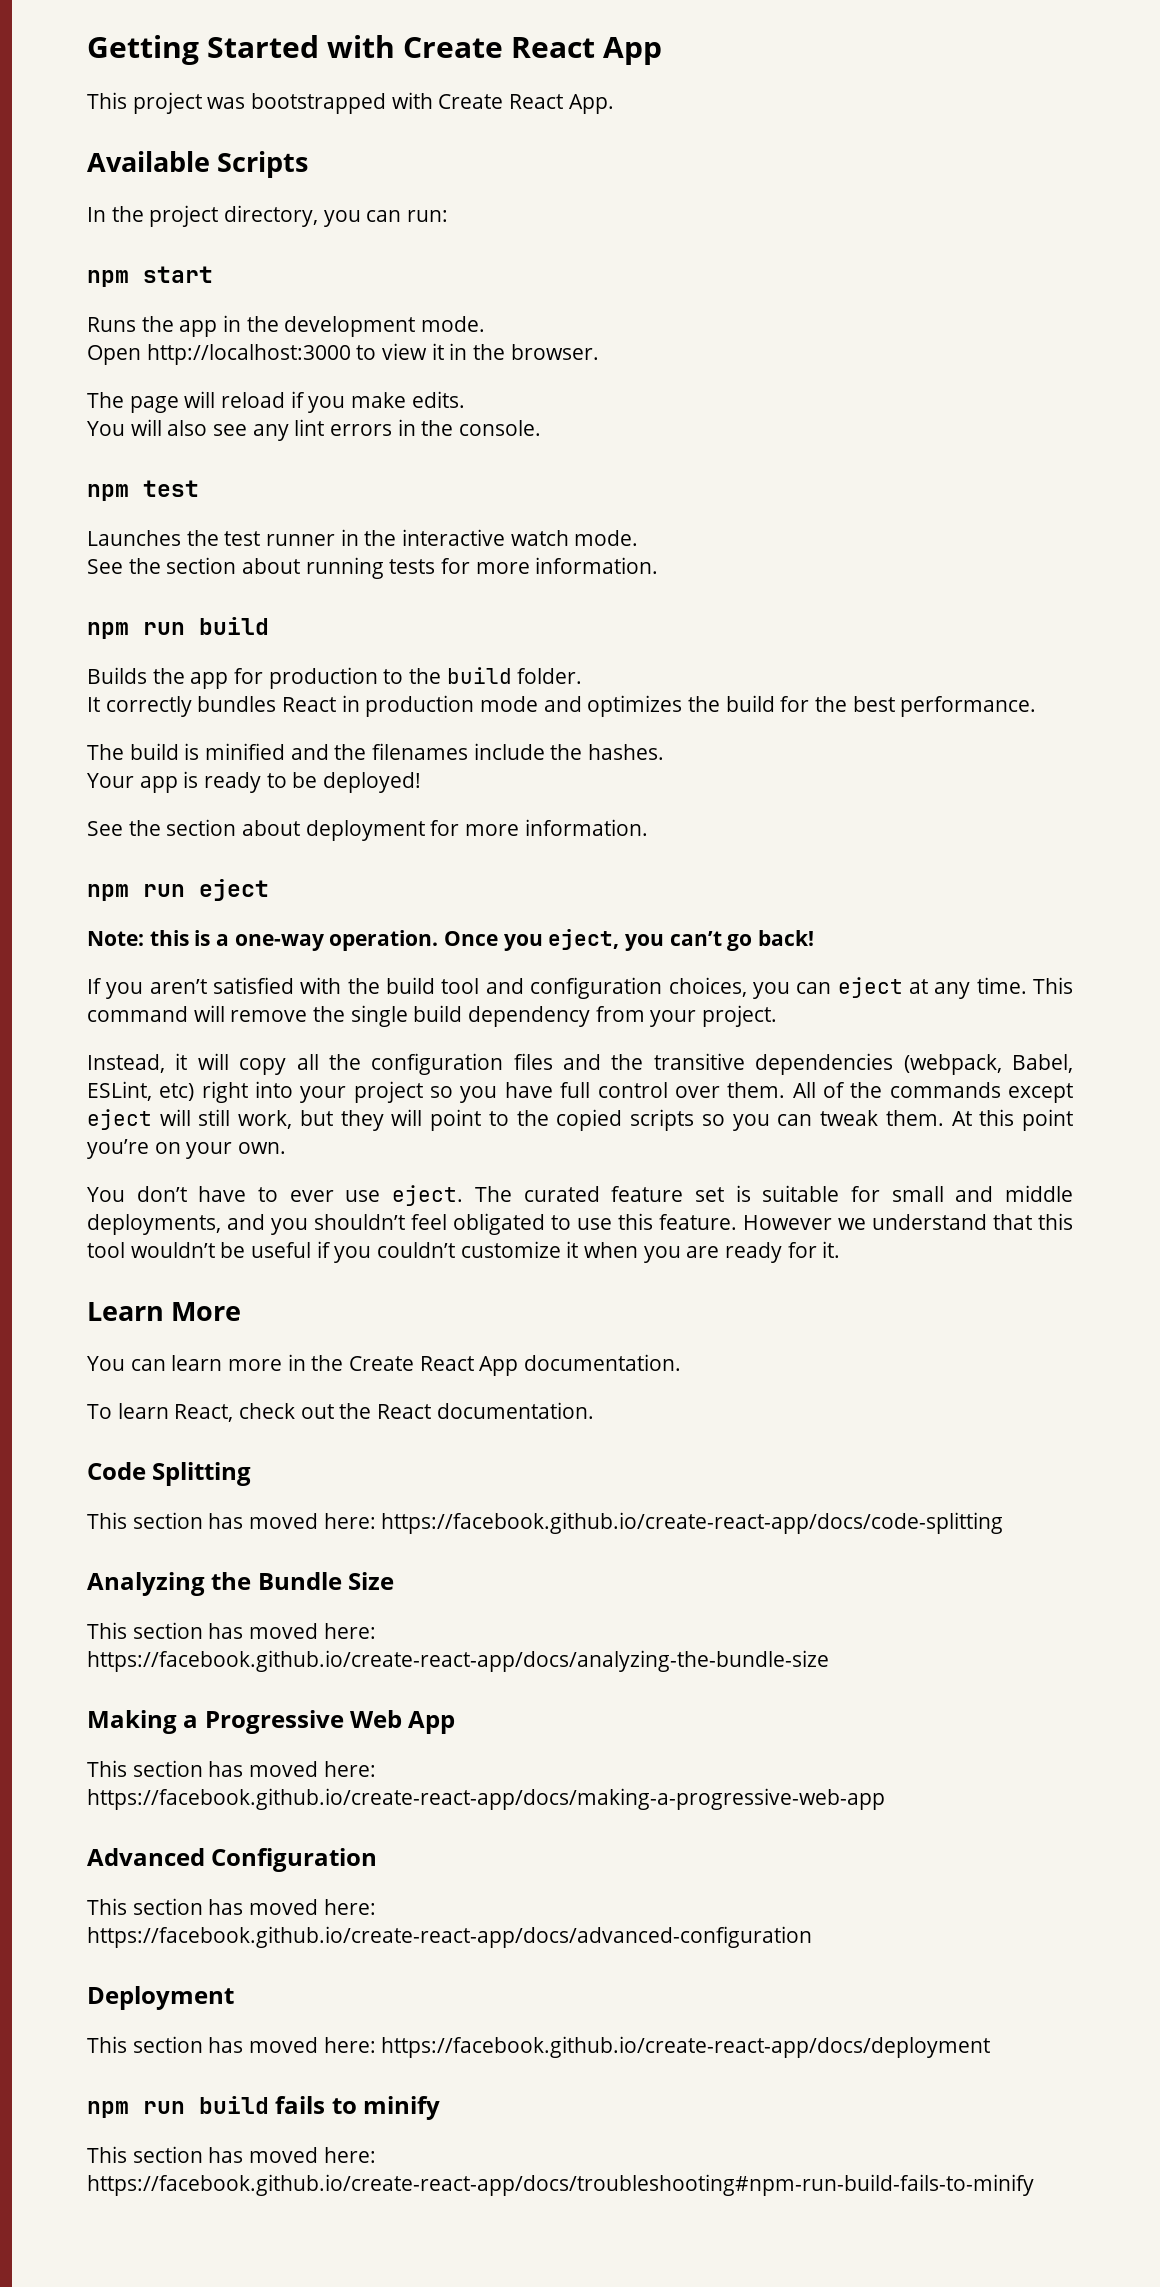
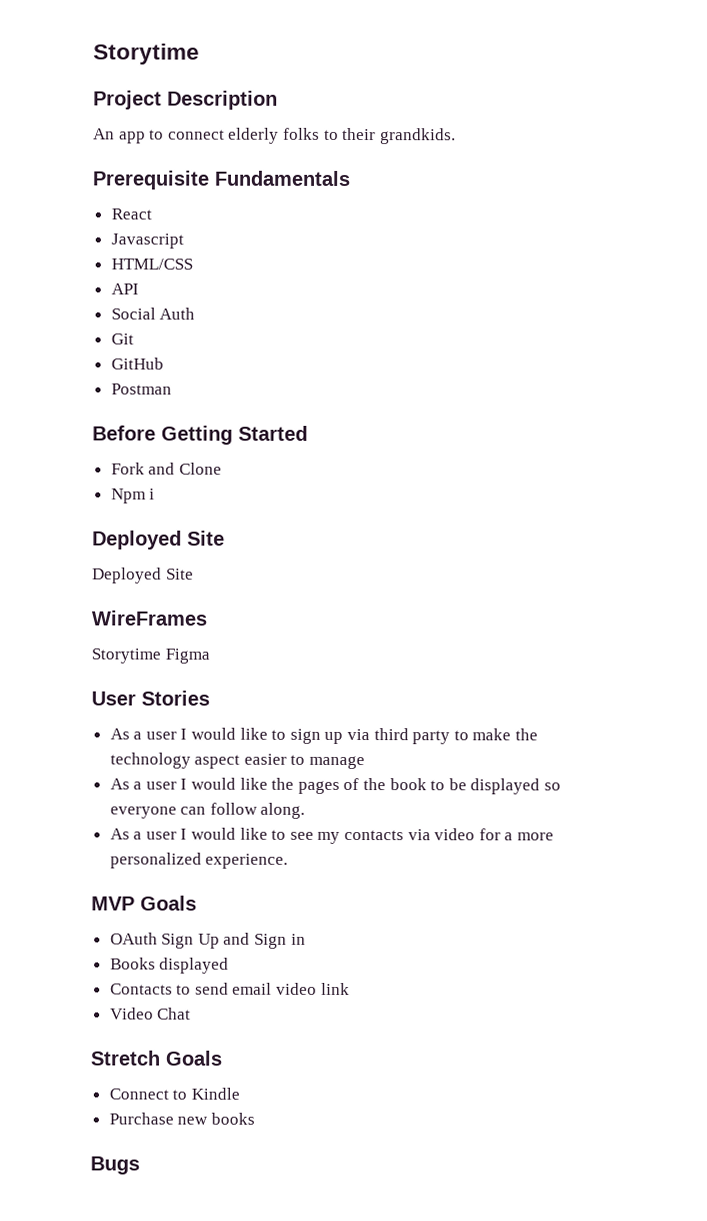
[87,35,662,65] [87,92,614,114] [87,151,309,178] [87,205,449,227] [87,266,213,287] [87,315,486,337] [87,343,599,365] [87,391,465,413] [87,419,542,441] [87,480,199,501] [87,529,639,546] [87,557,659,579] [87,617,269,639] [87,667,583,689] [87,695,1037,717] [87,743,665,760] [87,771,422,793] [87,819,648,841] [87,879,269,901] [87,929,815,951] [87,977,1074,999] [87,1005,778,1027] [87,1053,1073,1075] [87,1081,1074,1103] [87,1109,1073,1131] [87,1139,287,1159] [87,1185,1073,1206] [87,1213,1073,1235] [87,1241,841,1263] [87,1302,242,1321] [87,1354,682,1376] [87,1402,594,1422] [87,1462,252,1486] [87,1512,1004,1534] [87,1572,395,1596] [87,1622,376,1639] [87,1650,829,1672] [87,1710,456,1734] [87,1760,376,1777] [87,1788,885,1810] [87,1848,378,1872] [87,1898,376,1915] [87,1926,812,1948] [87,1986,234,2010] [87,2036,991,2058] [87,2096,441,2120] [87,2146,376,2163] [87,2174,1034,2196] Getting Started with Create React App // This project was bootstrapped with Create React App. // Available Scripts // In the project directory, you can run: // npm start // Runs the app in the development mode. // Open http://localhost:3000 to view it in the browser. // The page will reload if you make edits. // You will also see any lint errors in the console. // npm test // Launches the test runner in the interactive watch mode. // See the section about running tests for more information. // npm run build // Builds the app for production to the build folder. // It correctly bundles React in production mode and optimizes the build for the best performance. // The build is minified and the filenames include the hashes. // Your app is ready to be deployed! // See the section about deployment for more information. // npm run eject // Note: this is a one-way operation. Once you eject, you can’t go back! // If you aren’t satisfied with the build tool and configuration choices, you can eject at any time. This command will remove the single build dependency from your project. // Instead, it will copy all the configuration files and the transitive dependencies (webpack, Babel, ESLint, etc) right into your project so you have full control over them. All of the commands except eject will still work, but they will point to the copied scripts so you can tweak them. At this point you’re on your own. // You don’t have to ever use eject. The curated feature set is suitable for small and middle deployments, and you shouldn’t feel obligated to use this feature. However we understand that this tool wouldn’t be useful if you couldn’t customize it when you are ready for it. // Learn More // You can learn more in the Create React App documentation. // To learn React, check out the React documentation. // Code Splitting // This section has moved here: https://facebook.github.io/create-react-app/docs/code-splitting // Analyzing the Bundle Size // This section has moved here: https://facebook.github.io/create-react-app/docs/analyzing-the-bundle-size // Making a Progressive Web App // This section has moved here: https://facebook.github.io/create-react-app/docs/making-a-progressive-web-app // Advanced Configuration // This section has moved here: https://facebook.github.io/create-react-app/docs/advanced-configuration // Deployment // This section has moved here: https://facebook.github.io/create-react-app/docs/deployment // npm run build fails to minify // This section has moved here: https://facebook.github.io/create-react-app/docs/troubleshooting#npm-run-build-fails-to-minify -> [93,43,200,65] [93,90,278,110] [93,127,456,145] [92,170,350,190] [110,208,152,220] [110,233,184,249] [110,258,193,270] [110,283,139,295] [110,307,196,320] [110,333,134,345] [110,357,164,370] [110,383,172,395] [92,425,308,445] [110,462,222,475] [110,488,156,504] [92,530,225,550] [92,567,194,584] [91,610,207,626] [91,648,210,664] [91,690,210,706] [109,727,538,745] [109,752,366,770] [109,777,561,795] [109,802,306,819] [109,827,554,844] [109,852,289,869] [91,895,197,911] [109,932,306,949] [109,957,230,974] [109,982,350,995] [109,1007,192,1020] [90,1050,223,1066] [108,1087,240,1100] [108,1112,255,1125] [90,1156,140,1175] Storytime // Project Description // An app to connect elderly folks to their grandkids. // Prerequisite Fundamentals // React // Javascript // HTML/CSS // API // Social Auth // Git // GitHub // Postman // Before Getting Started // Fork and Clone // Npm i // Deployed Site // Deployed Site // WireFrames // Storytime Figma // User Stories // As a user I would like to sign up via third party to make the technology aspect easier to manage // As a user I would like the pages of the book to be displayed so everyone can follow along. // As a user I would like to see my contacts via video for a more personalized experience. // MVP Goals // OAuth Sign Up and Sign in // Books displayed // Contacts to send email video link // Video Chat // Stretch Goals // Connect to Kindle // Purchase new books // Bugs

